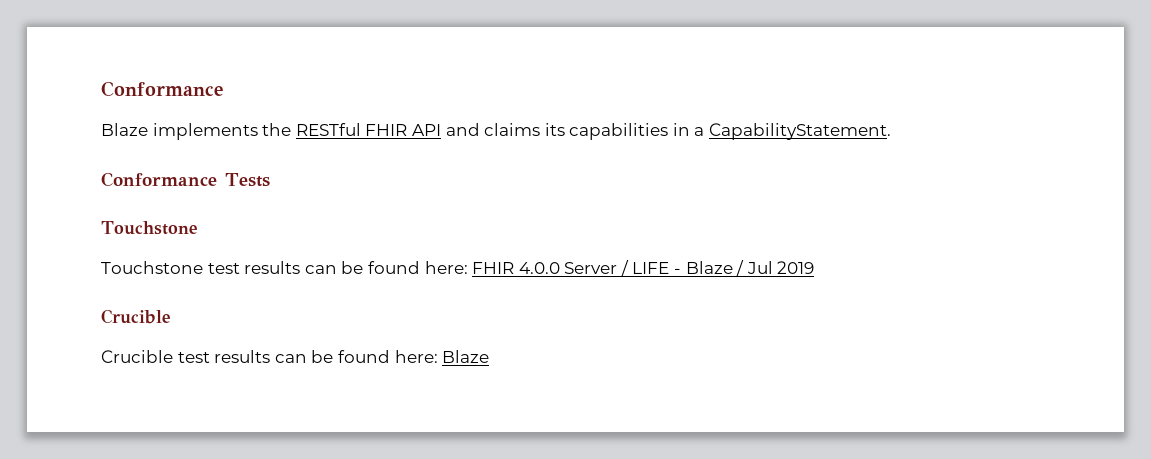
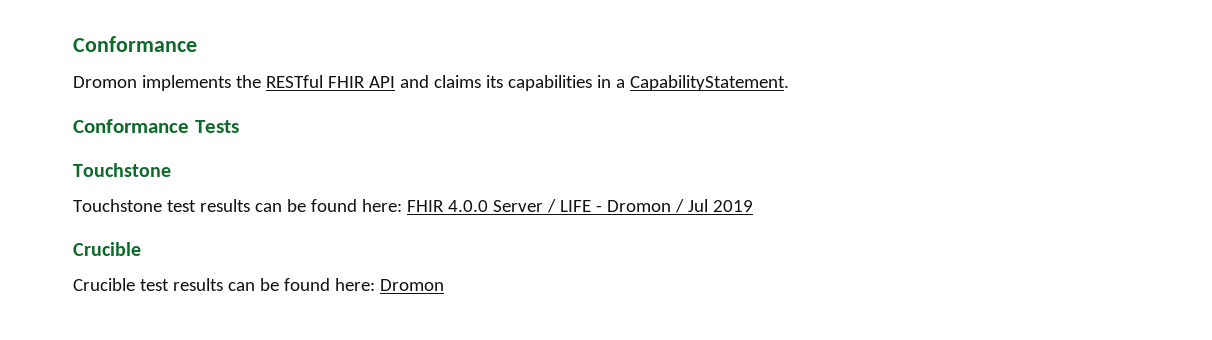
[101,123,148,136] Blaze -> [73,76,137,88] Dromon
[685,261,733,274] Blaze -> [606,200,671,212] Dromon
[442,350,490,363] Blaze -> [379,279,444,291] Dromon

